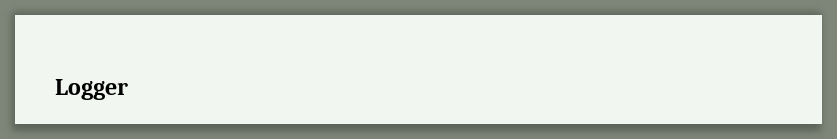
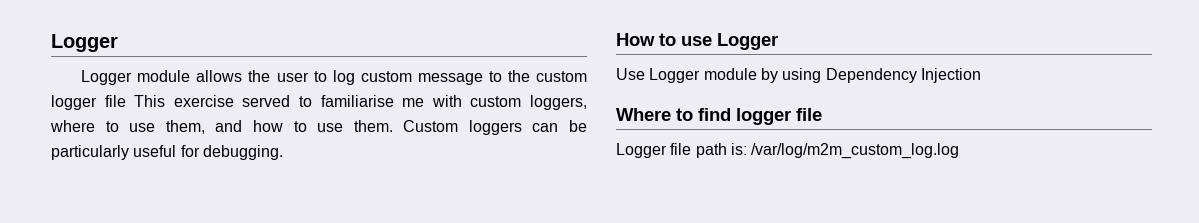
[55,79,128,100] Logger -> [51,34,118,52] [81,70,588,85] [51,95,588,110] [50,120,587,135] [51,145,283,160] [616,33,778,50] [616,68,981,83] [616,108,822,125] [616,143,960,159] Logger // Logger module allows the user to log custom message to the custom logger file This exercise served to familiarise me with custom loggers, where to use them, and how to use them. Custom loggers can be particularly useful for debugging. // How to use Logger // Use Logger module by using Dependency Injection // Where to find logger file // Logger file path is: /var/log/m2m_custom_log.log

